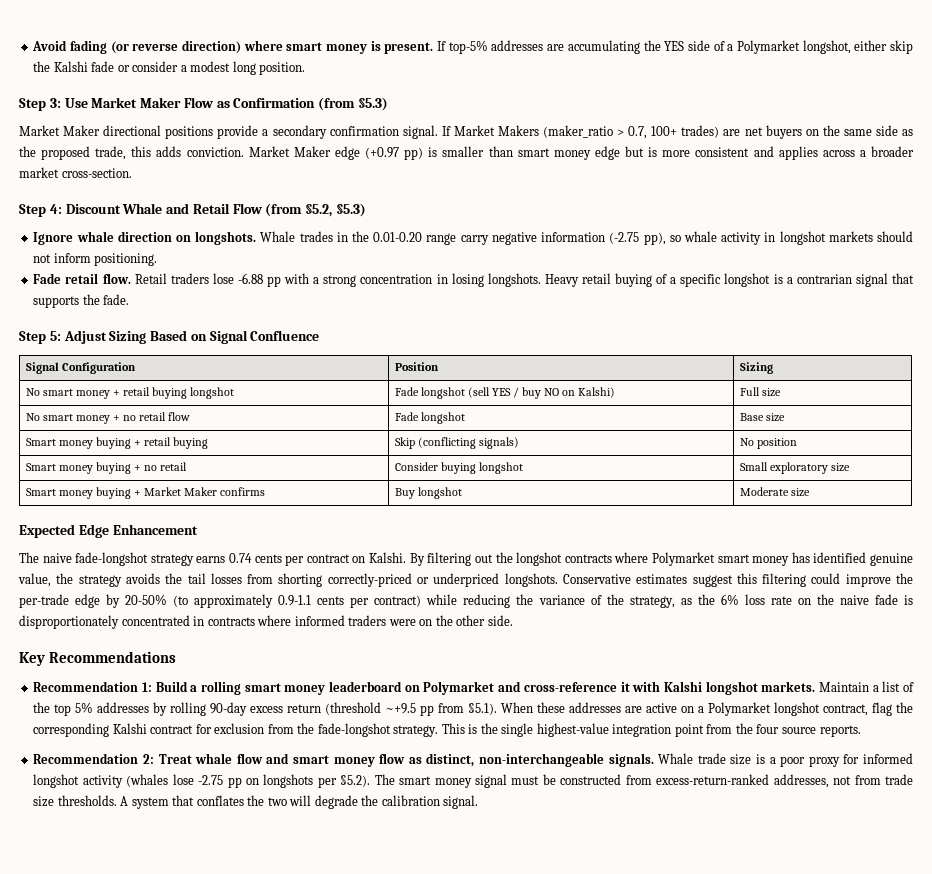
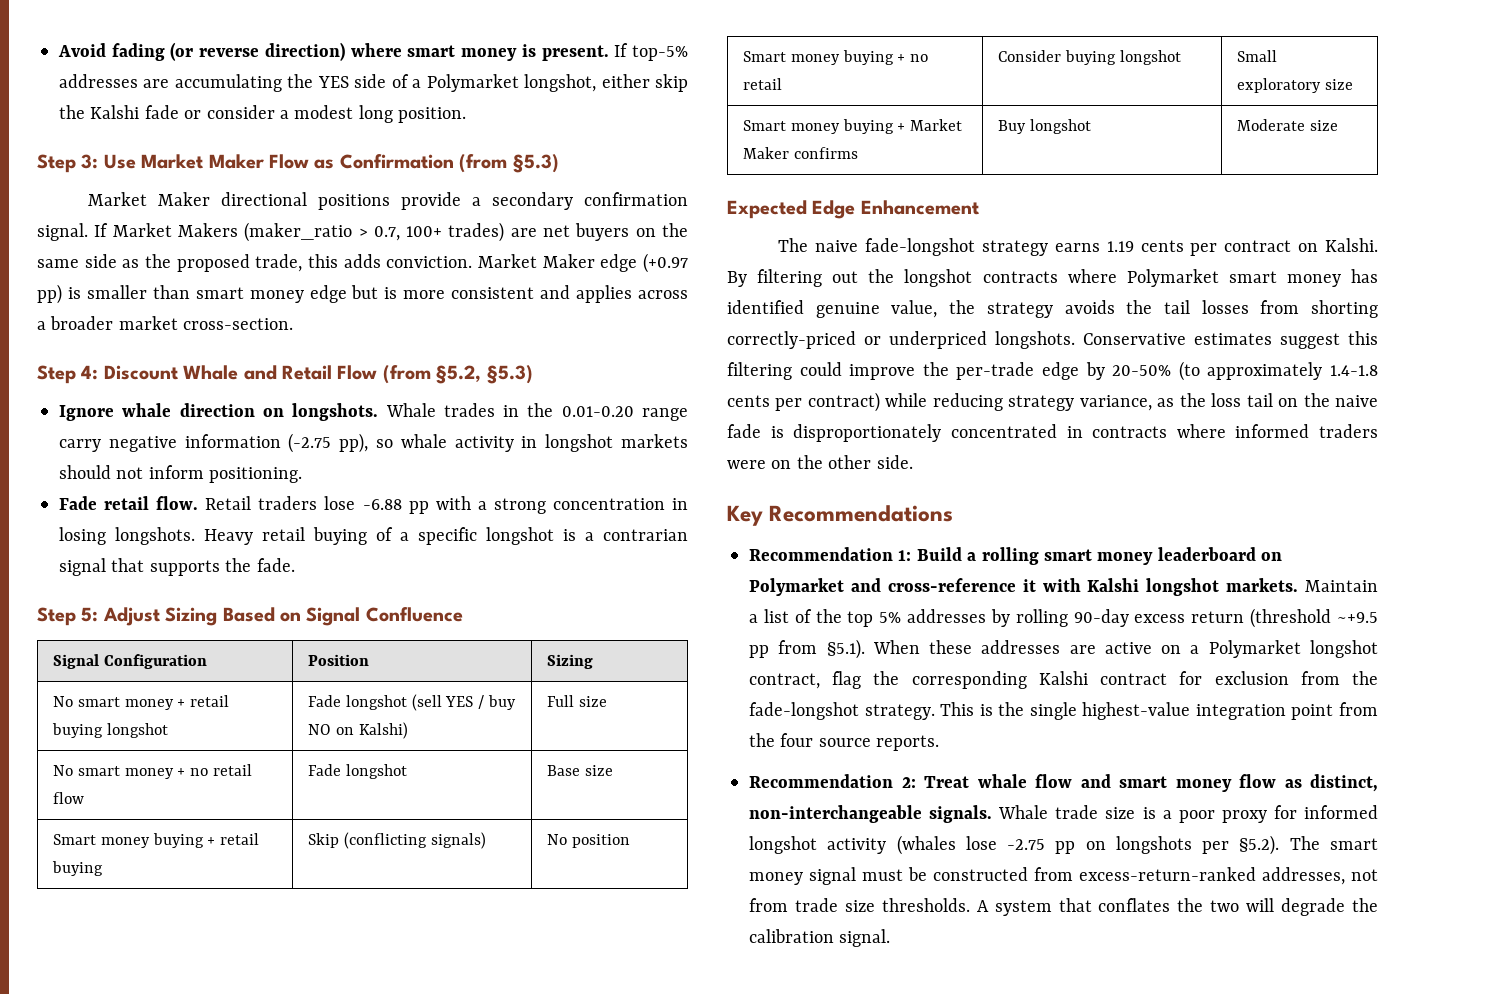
[229,553,253,563] 0.74 -> [1106,241,1134,252] 1.19
[278,595,312,606] 0.9-1.1 -> [1330,365,1378,376] 1.4-1.8
[516,594,792,608] the variance of the strategy, as the 6% loss rate -> [1008,393,1273,411] strategy variance, as the loss tail

